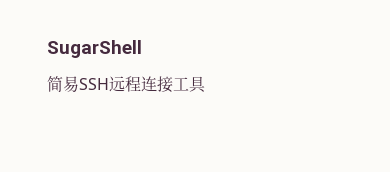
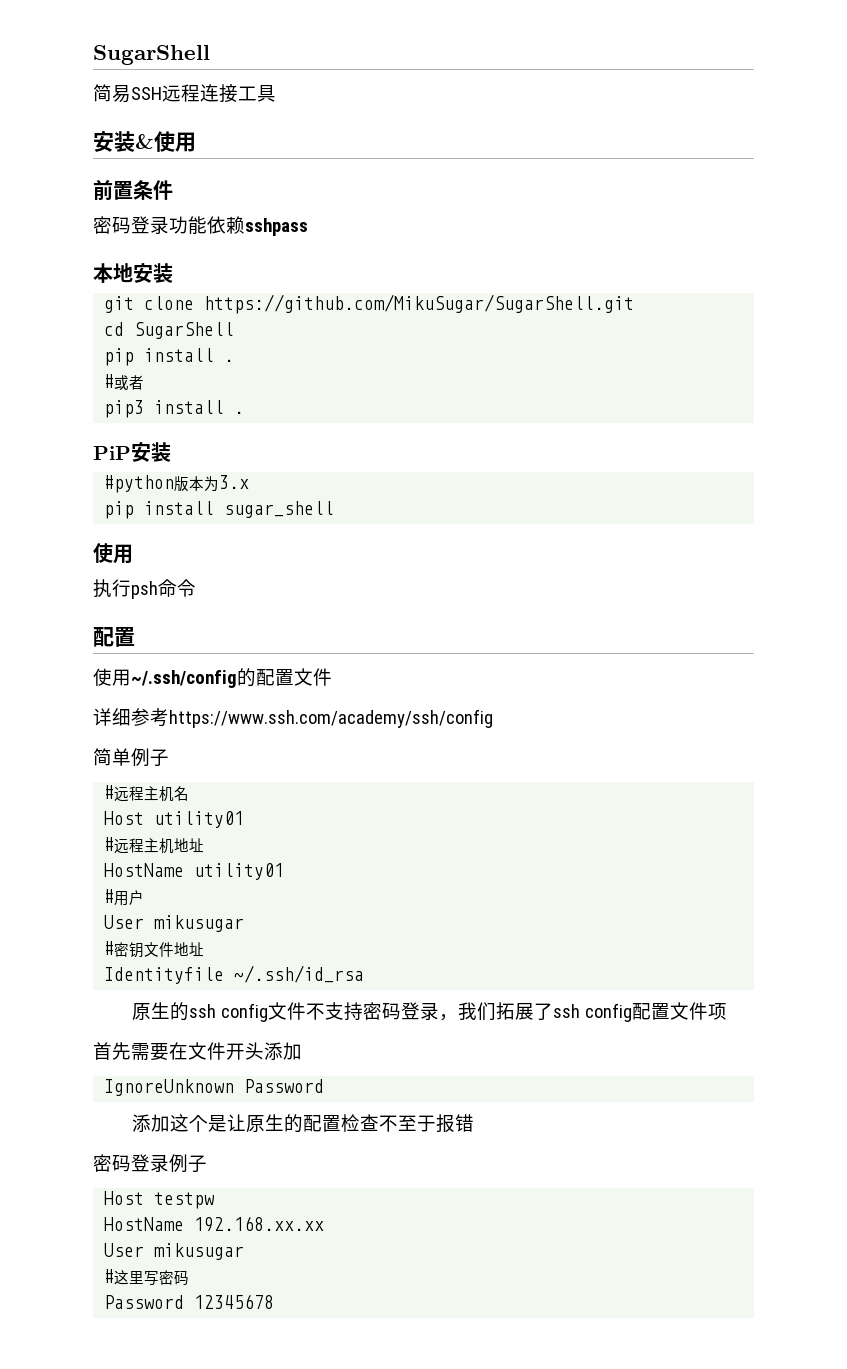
(206, 84) none -> [93,131,196,152] [93,180,173,201] [93,216,308,236] [93,263,173,283] [104,294,635,314] [104,322,235,339] [104,348,235,366] [104,374,145,390] [104,400,245,418] [93,442,171,462] [104,475,250,493] [104,501,335,519] [93,543,133,564] [93,579,196,599] [93,627,135,647] [93,668,332,688] [93,708,493,728] [93,748,169,767] [104,785,190,802] [104,811,245,828] [104,837,205,854] [104,863,285,880] [104,889,145,906] [104,915,245,932] [104,941,205,958] [104,965,365,984] [132,1002,727,1022] [93,1042,302,1061] [104,1079,325,1096] [132,1114,475,1133] [93,1154,207,1173] [104,1191,216,1209] [104,1216,325,1232] [104,1243,245,1260] [104,1269,190,1285] [104,1294,275,1309] // 安装&使用 // 前置条件 // 密码登录功能依赖sshpass // 本地安装 // git clone https://github.com/MikuSugar/SugarShell.git // cd SugarShell // pip install . // #或者 // pip3 install . // PiP安装 // #python版本为3.x // pip install sugar_shell // 使用 // 执行psh命令 // 配置 // 使用~/.ssh/config的配置文件 // 详细参考https://www.ssh.com/academy/ssh/config // 简单例子 // #远程主机名 // Host utility01 // #远程主机地址 // HostName utility01 // #用户 // User mikusugar // #密钥文件地址 // Identityfile ~/.ssh/id_rsa // 原生的ssh config文件不支持密码登录，我们拓展了ssh config配置文件项 // 首先需要在文件开头添加 // IgnoreUnknown Password // 添加这个是让原生的配置检查不至于报错 // 密码登录例子 // Host testpw // HostName 192.168.xx.xx // User mikusugar // #这里写密码 // Password 12345678

